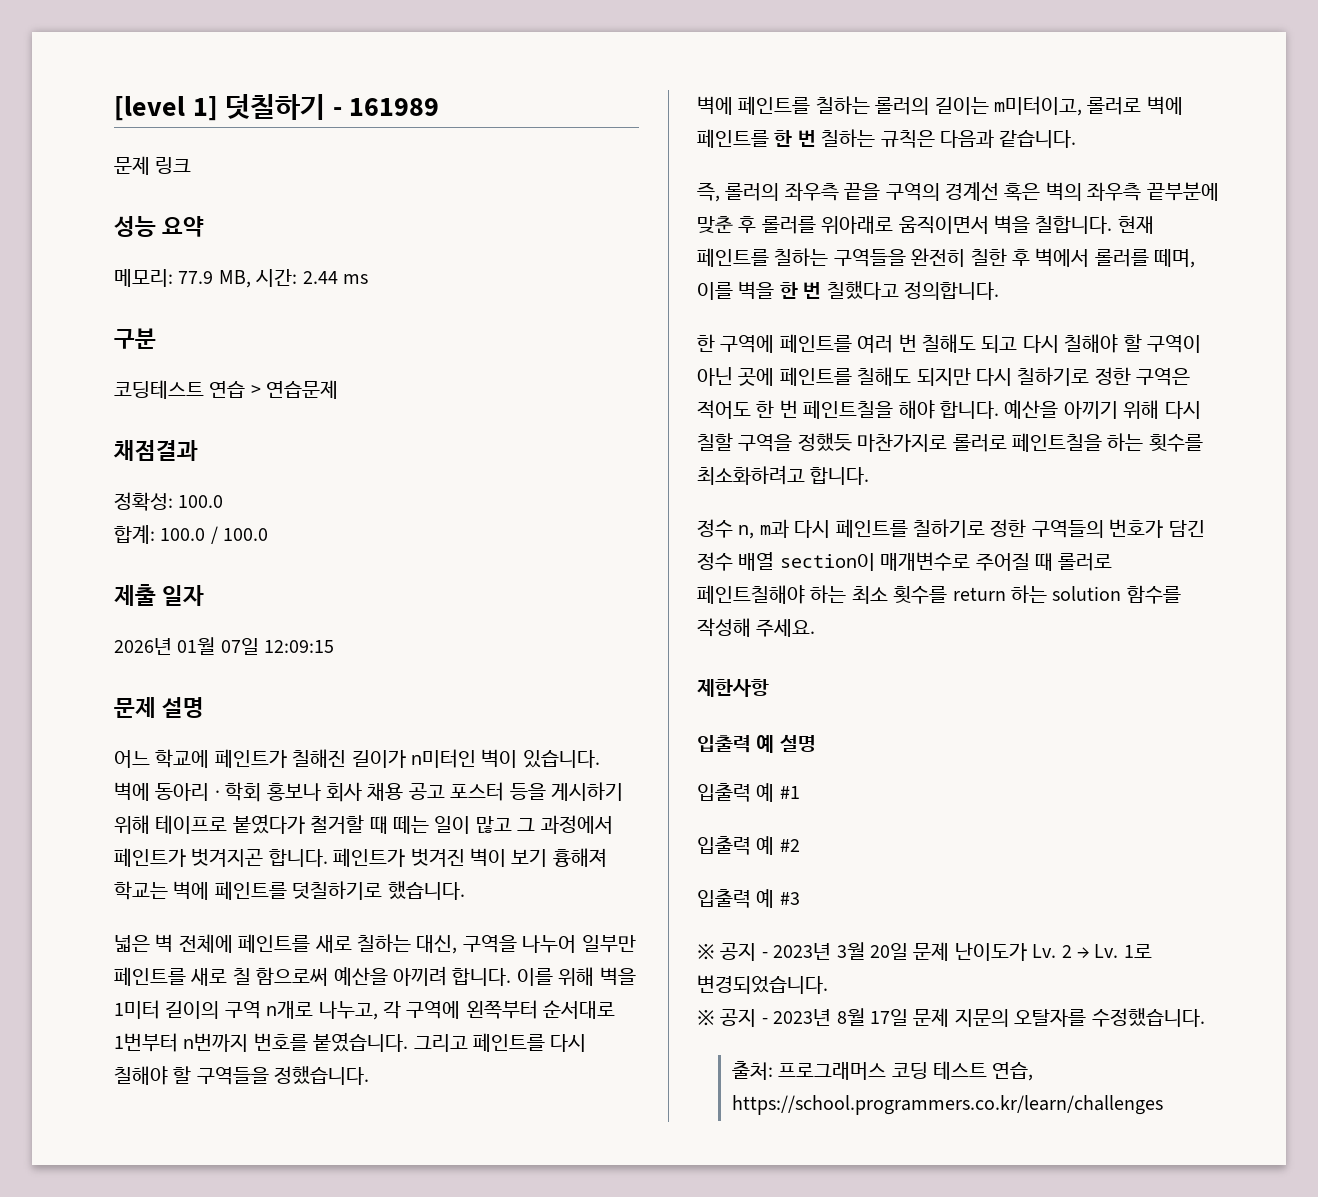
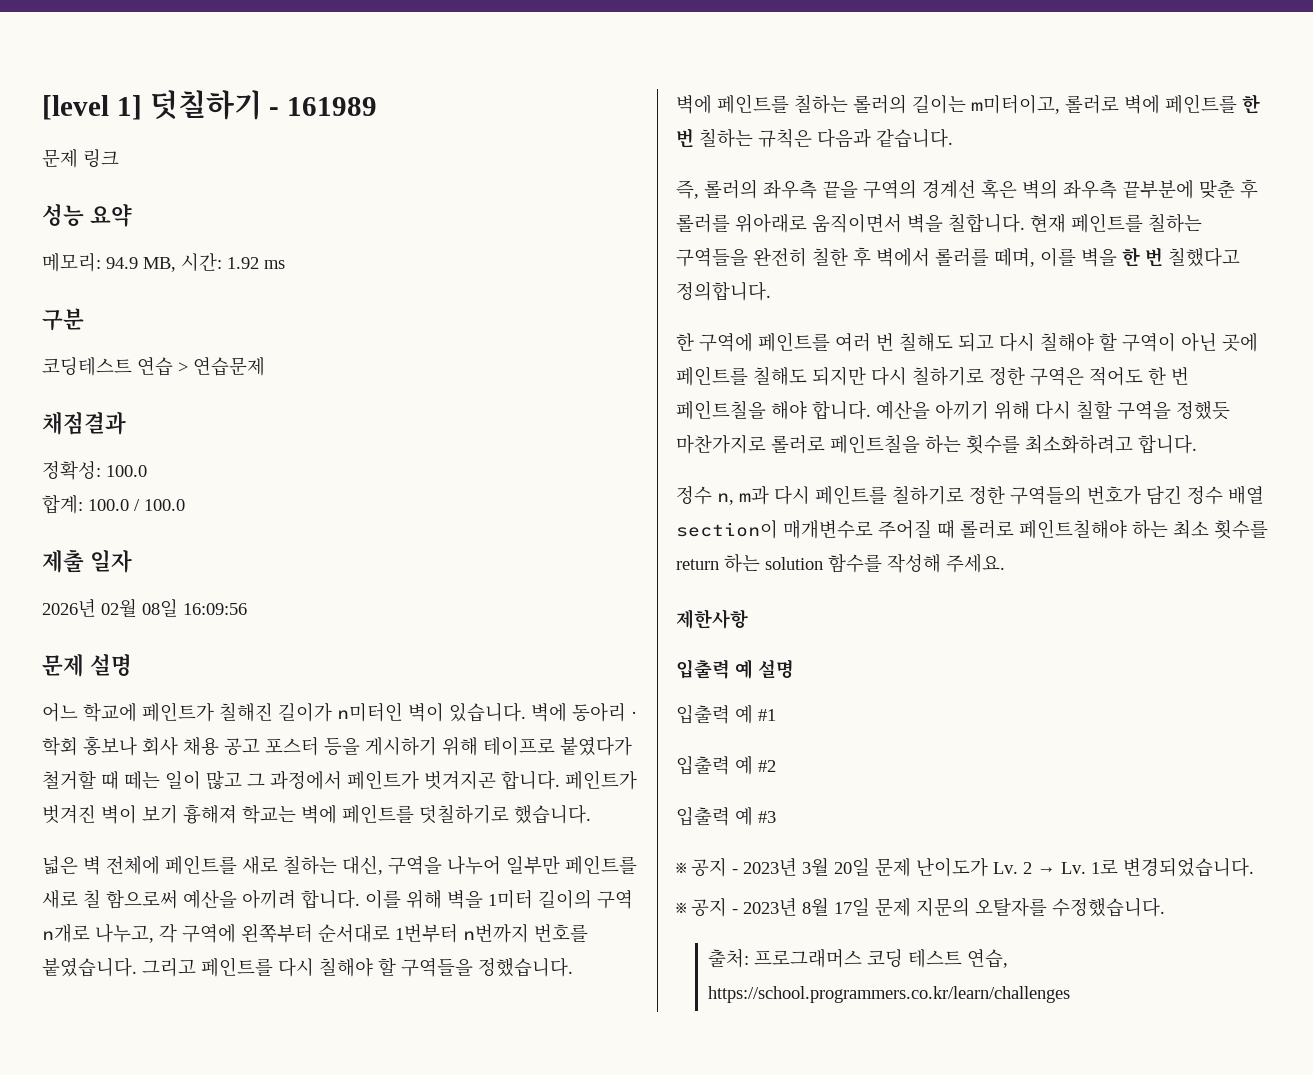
[178,271,214,284] 77.9 -> [106,257,138,269] 94.9
[302,271,338,284] 2.44 -> [227,257,259,269] 1.92
[177,637,335,655] 01월 07일 12:09:15 -> [101,598,247,617] 02월 08일 16:09:56

